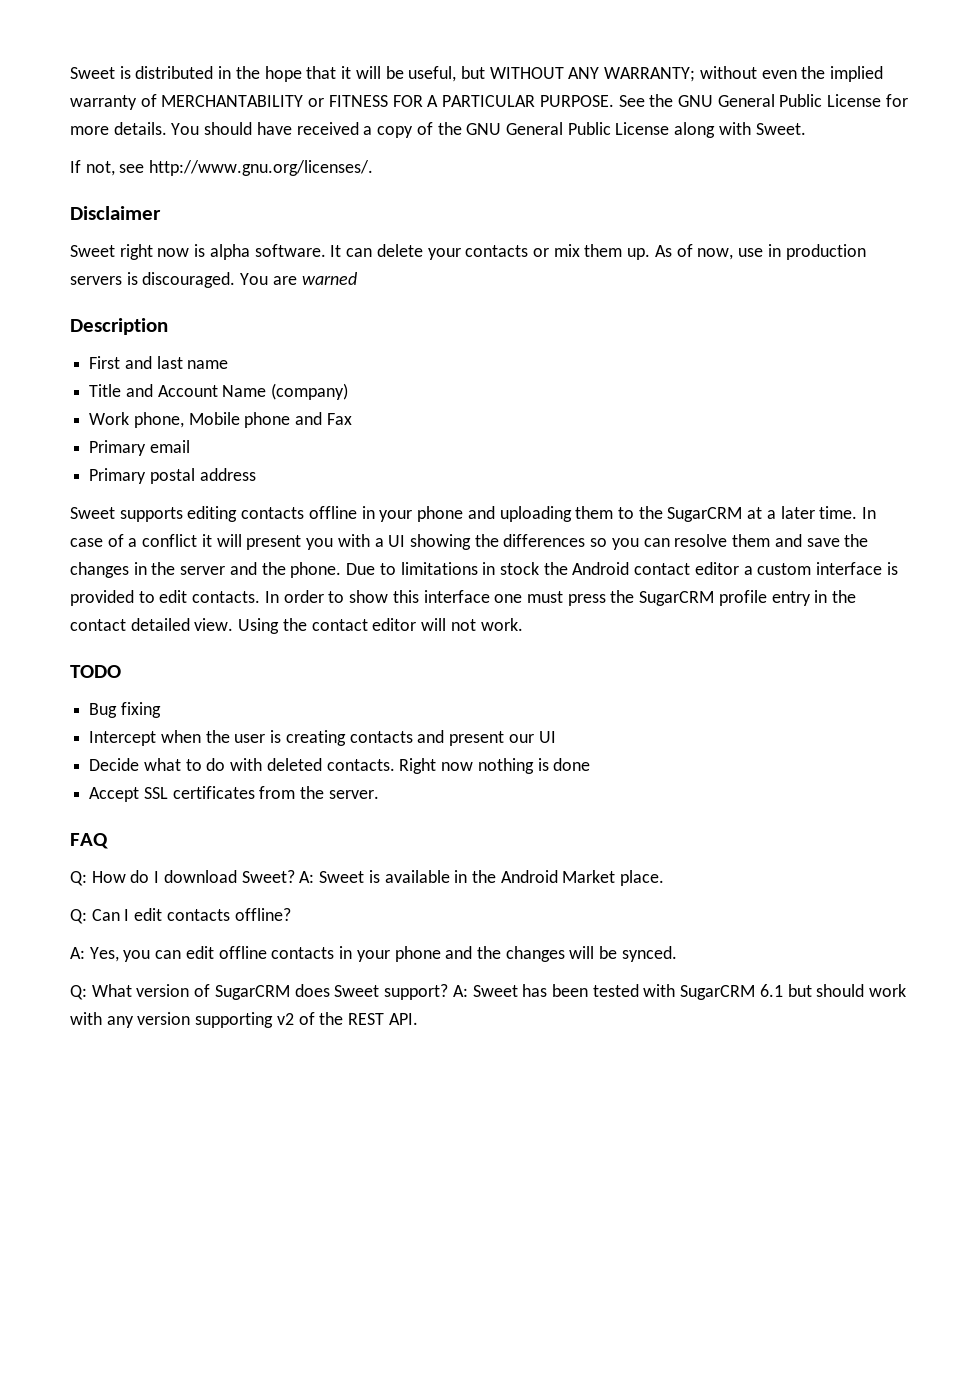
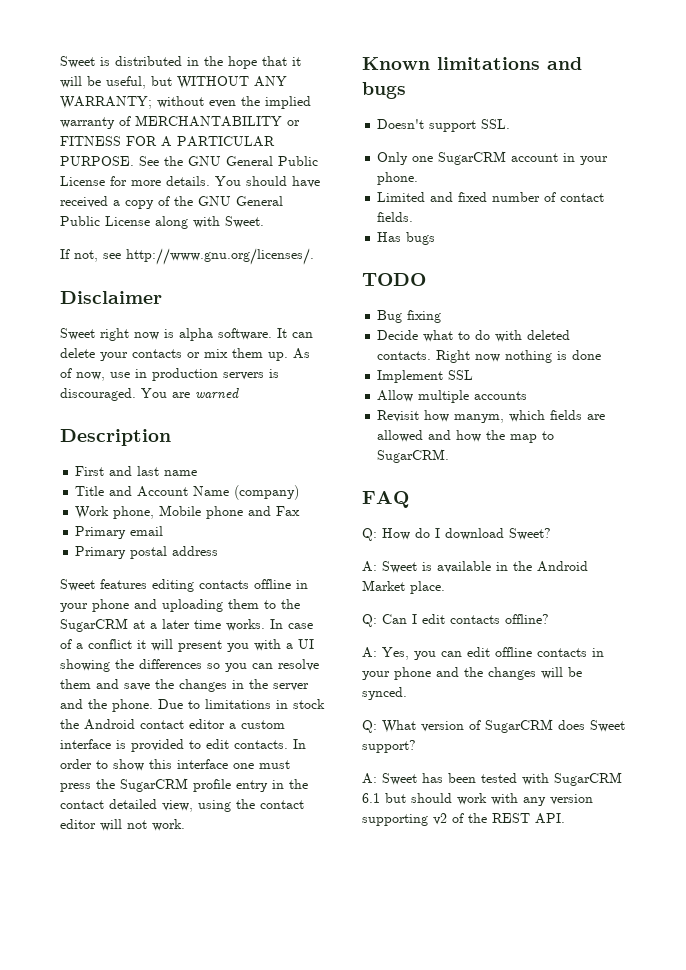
[119,507,183,522] supports -> [100,579,147,589] features
[819,506,858,519] time. -> [194,619,265,631] time works.
[194,618,280,634] view. Using -> [162,800,231,812] view, using
[70,665,121,678] [89,702,161,718] [89,730,556,746] TODO // Bug fixing // Intercept when the user is creating contacts and present our UI -> [362,57,582,70] [362,82,406,99] [377,119,511,132] [377,151,609,165] [377,172,419,185] [377,192,605,202] [377,212,414,222] [377,232,436,245] [362,273,426,286] [377,310,442,323] Known limitations and bugs // Doesn't support SSL. // Only one SugarCRM account in your phone. // Limited and fixed number of contact fields. // Has bugs // TODO // Bug fixing
[89,787,140,802] Accept -> [377,370,444,383] Implement
[172,786,379,799] certificates from the server. -> [377,390,528,403] [377,410,606,423] [377,430,555,443] [377,449,450,463] // Allow multiple accounts // Revisit how manym, which fields are allowed and how the map to SugarCRM.
(295, 876) none -> (551, 534) //
(449, 992) none -> (416, 746) //

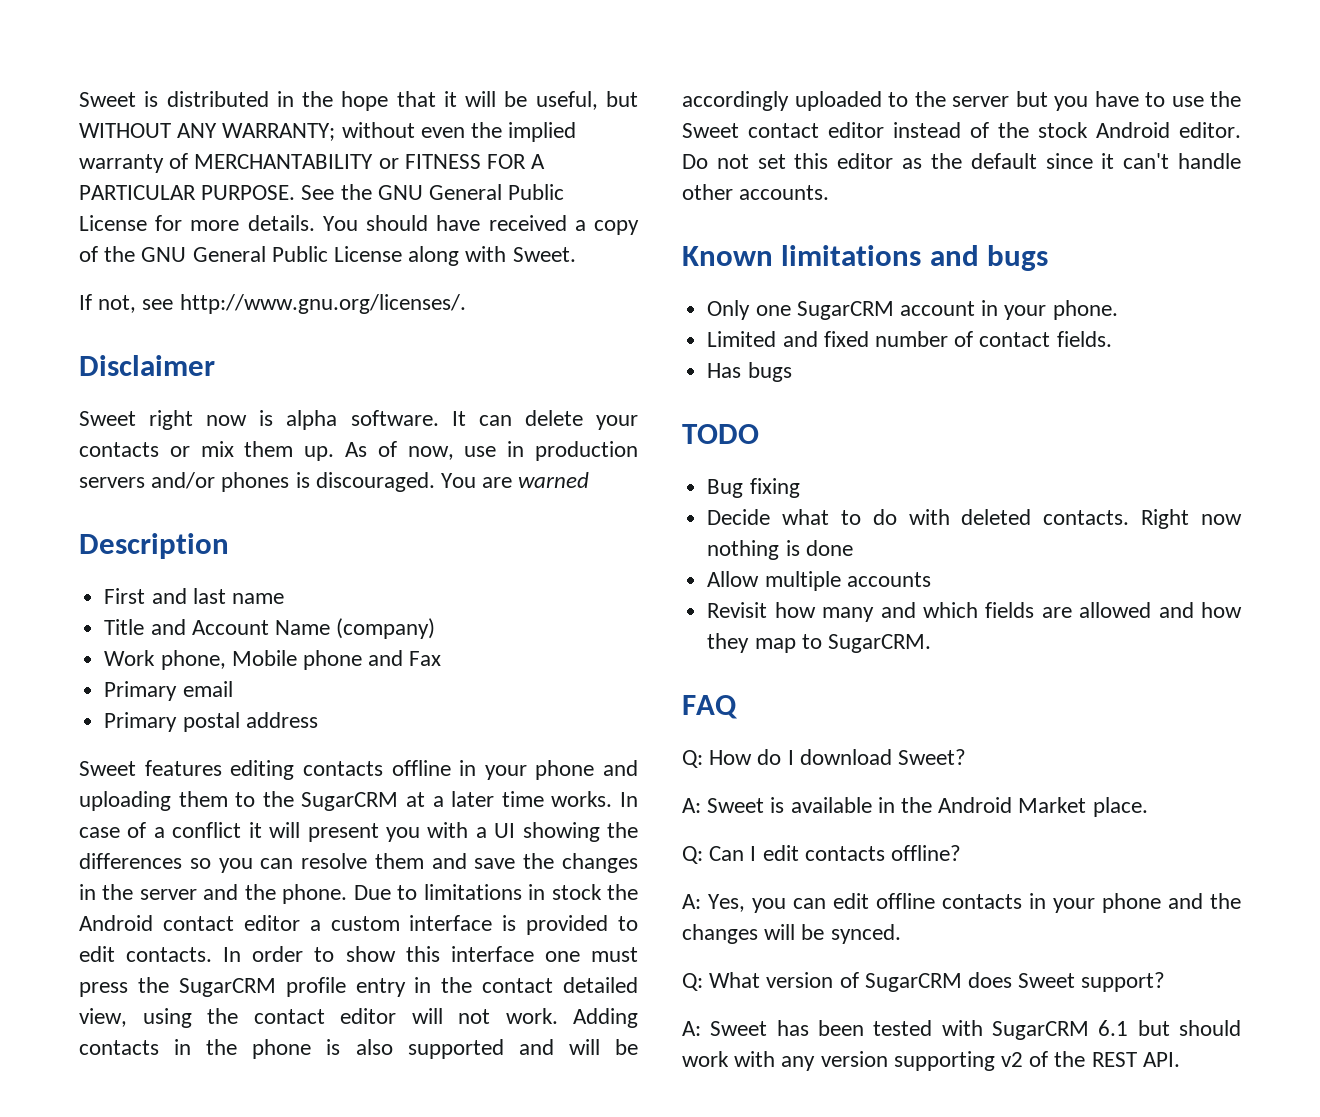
(264, 376) none -> [151,472,290,492] and/or phones
(185, 825) none -> [573,1008,638,1028] [79,1039,638,1059] [682,91,1241,111] [682,122,1241,138] [682,153,1241,169] [682,184,830,200] Adding contacts in the phone is also supported and will be accordingly uploaded to the server but you have to use the Sweet contact editor instead of the stock Android editor. Do not set this editor as the default since it can't handle other accounts.
[377,119,511,132] // Doesn't support SSL. -> (1049, 258) none
[377,370,474,383] // Implement SSL -> (853, 548) none
[454,414,505,423] manym, -> [822,602,916,622] many and
[486,430,506,440] the -> [707,633,750,653] they

